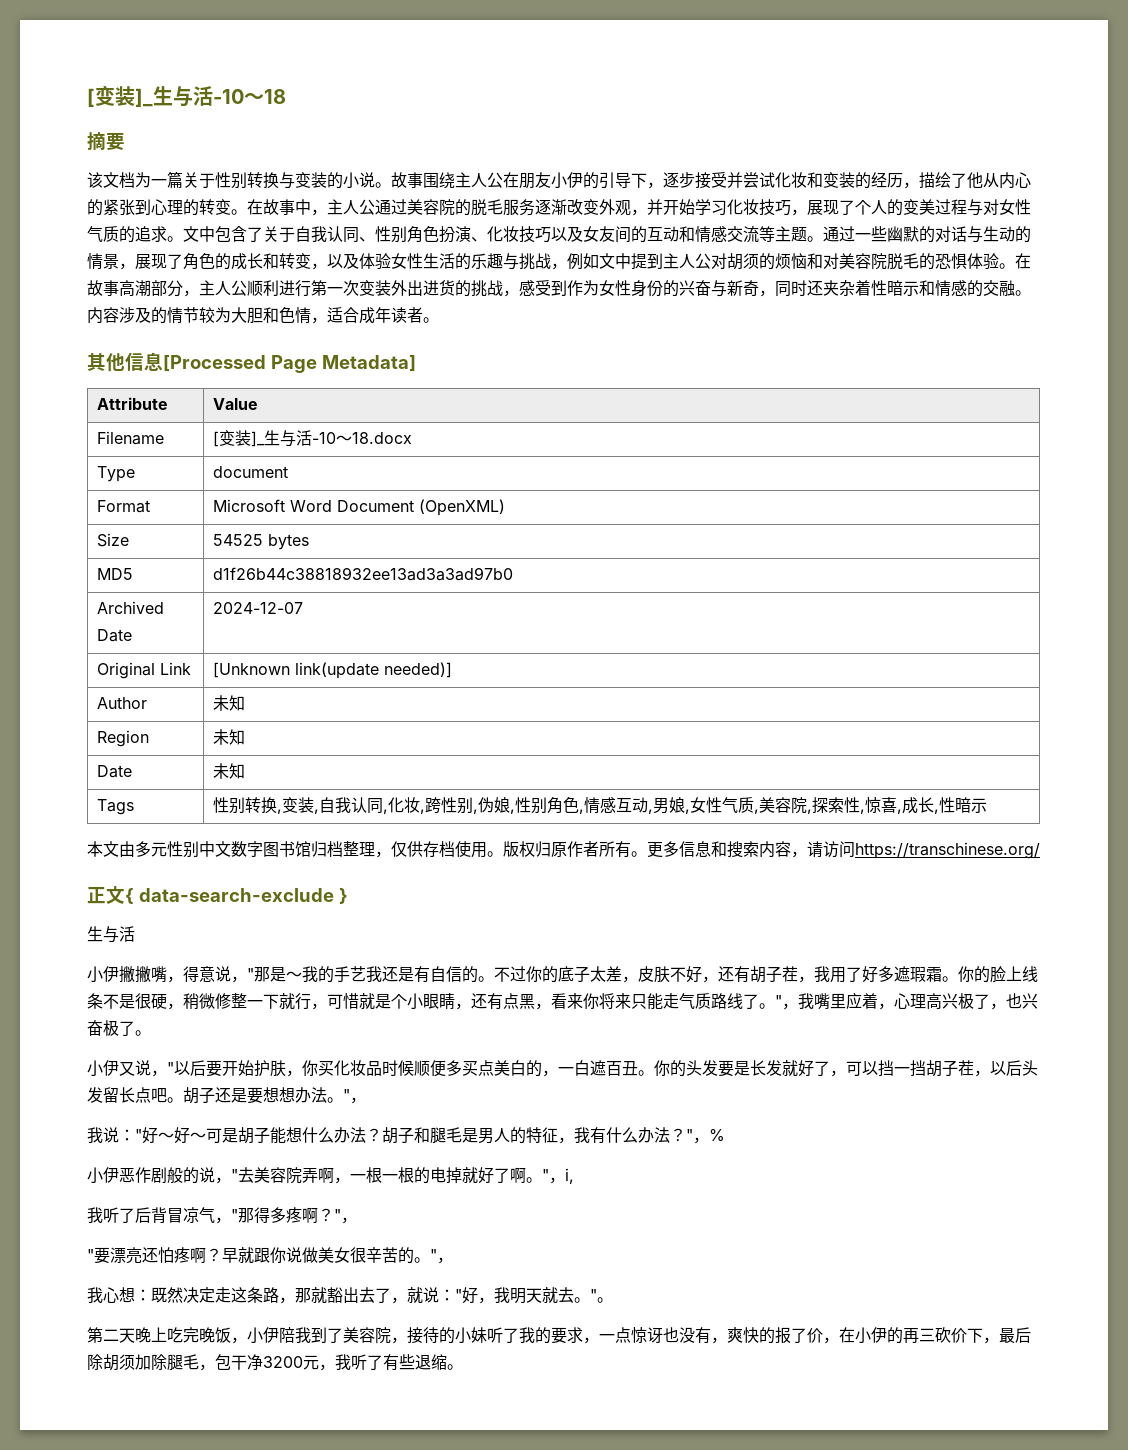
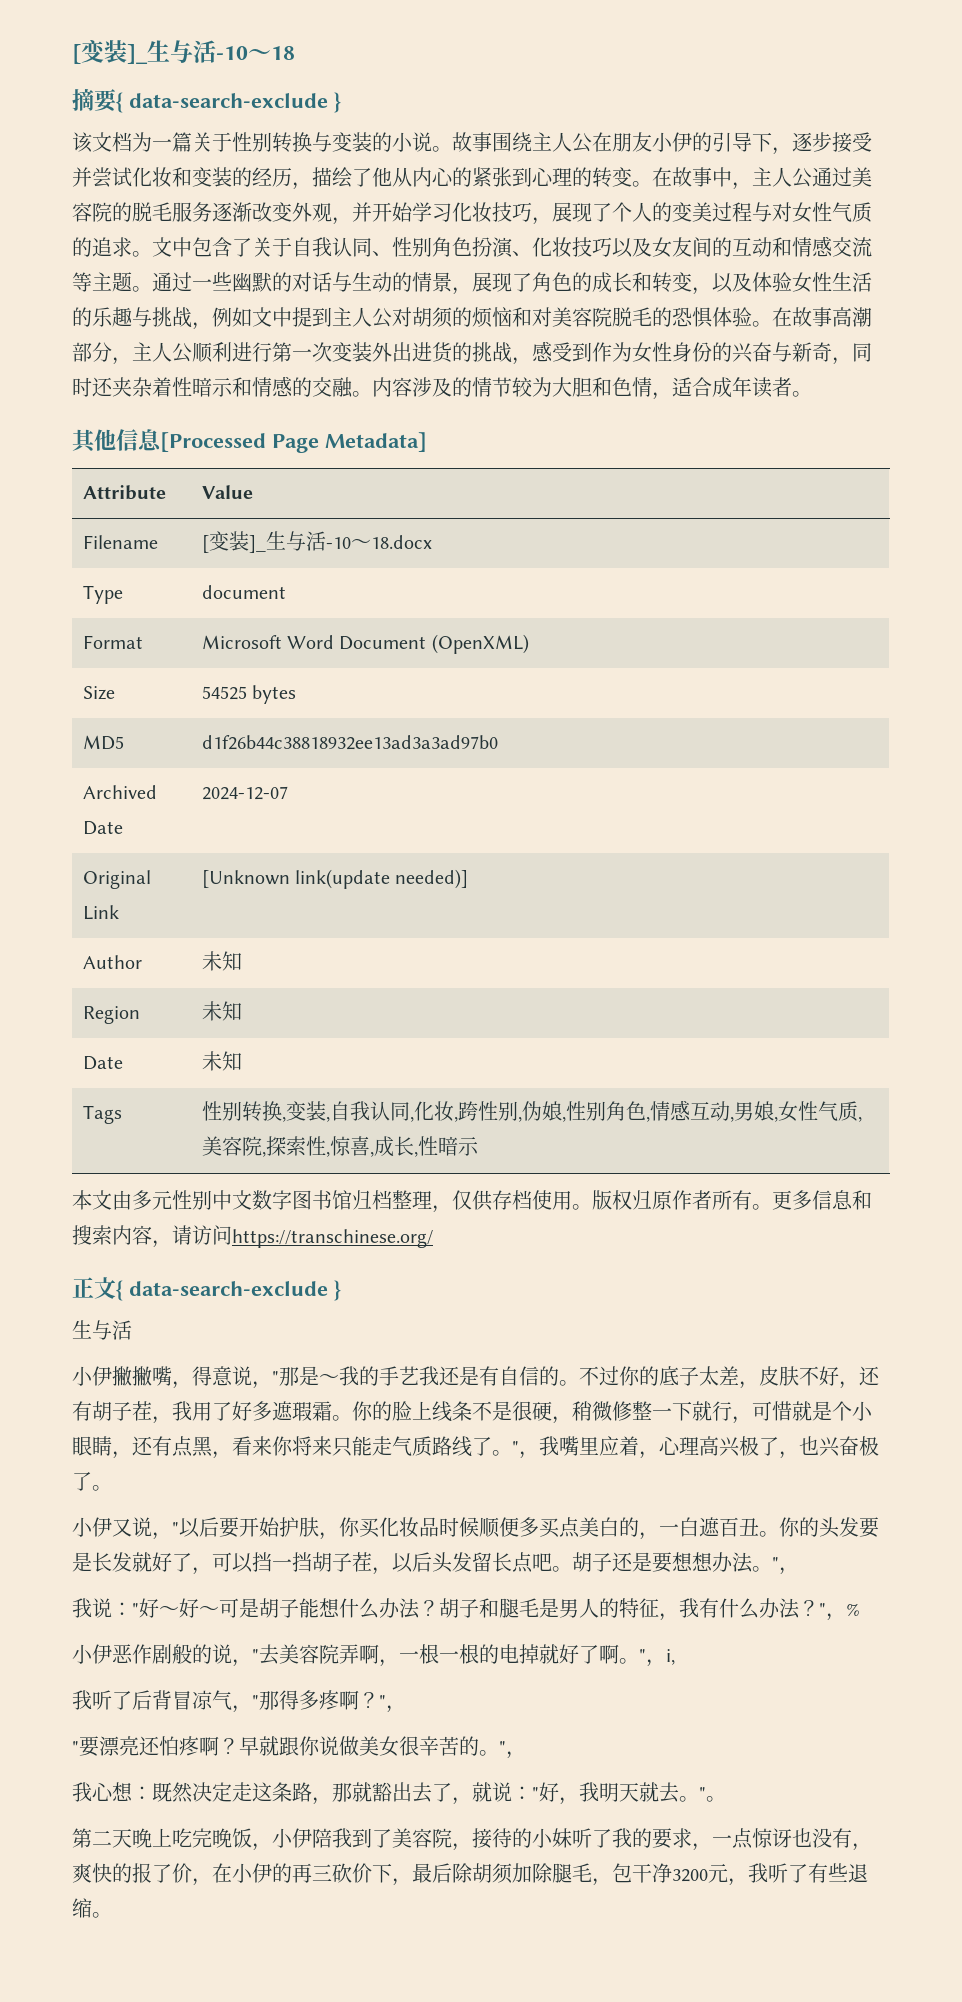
(125, 141) none -> [116,92,341,113] { data-search-exclude }

